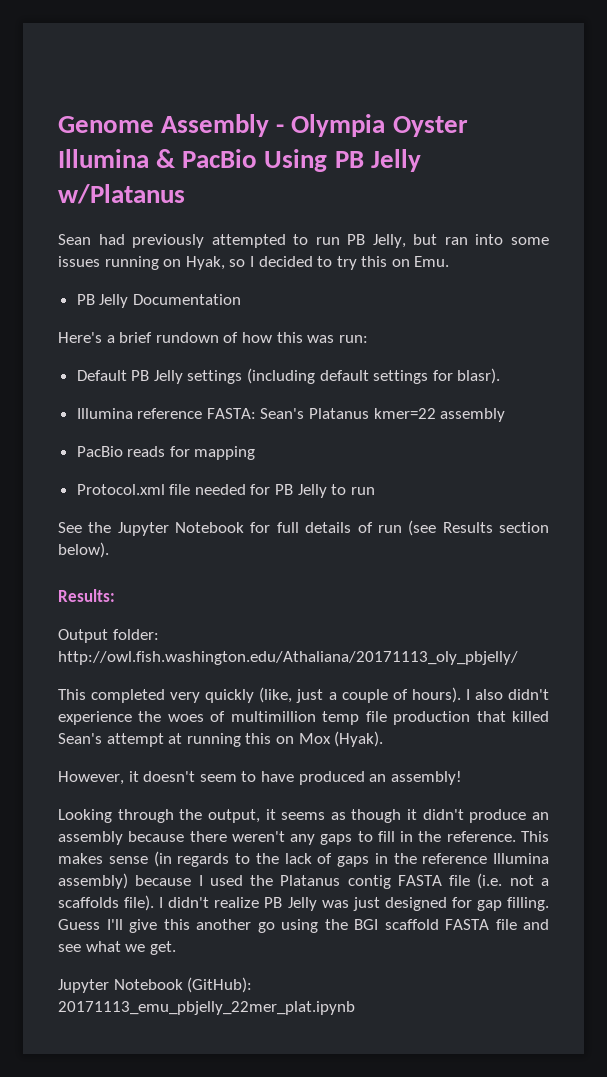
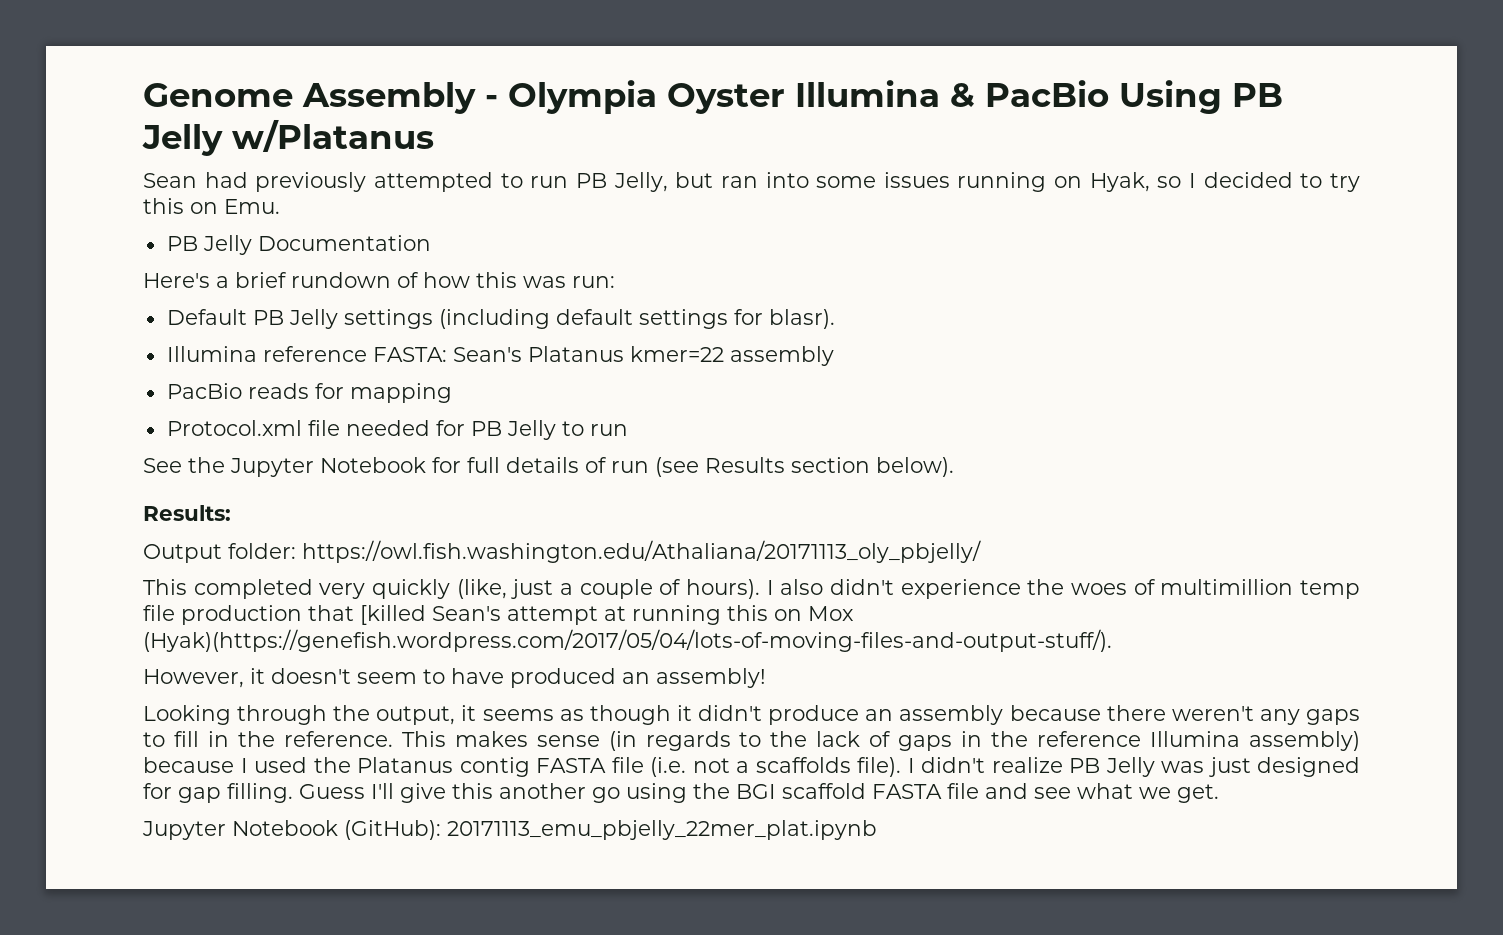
[58,651,518,665] http://owl.fish.washington.edu/Athaliana/20171113_oly_pbjelly/ -> [302,540,981,563] https://owl.fish.washington.edu/Athaliana/20171113_oly_pbjelly/
[512,711,550,722] killed -> [360,605,426,625] [killed
[334,731,384,747] (Hyak). -> [143,629,1112,652] (Hyak)(https://genefish.wordpress.com/2017/05/04/lots-of-moving-files-and-output-stuff/).

